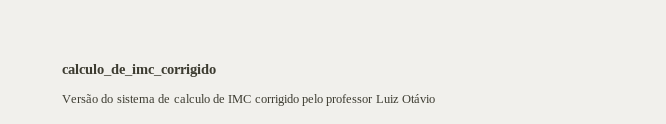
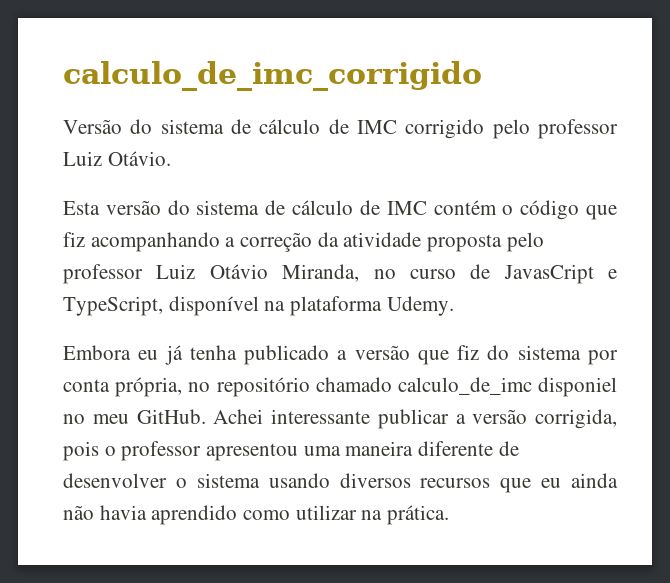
[173,94,210,103] calculo -> [259,119,321,134] cálculo
[402,94,436,103] Otávio -> [107,151,171,166] [63,200,617,220] [63,232,544,252] [63,264,617,284] [63,296,454,316] [63,345,618,365] [63,377,617,397] [63,409,617,429] [63,441,519,461] [63,473,618,493] [63,505,450,525] Otávio. // Esta versão do sistema de cálculo de IMC contém o código que fiz acompanhando a correção da atividade proposta pelo professor Luiz Otávio Miranda, no curso de JavasCript e TypeScript, disponível na plataforma Udemy. // Embora eu já tenha publicado a versão que fiz do sistema por conta própria, no repositório chamado calculo_de_imc disponiel no meu GitHub. Achei interessante publicar a versão corrigida, pois o professor apresentou uma maneira diferente de desenvolver o sistema usando diversos recursos que eu ainda não havia aprendido como utilizar na prática.

